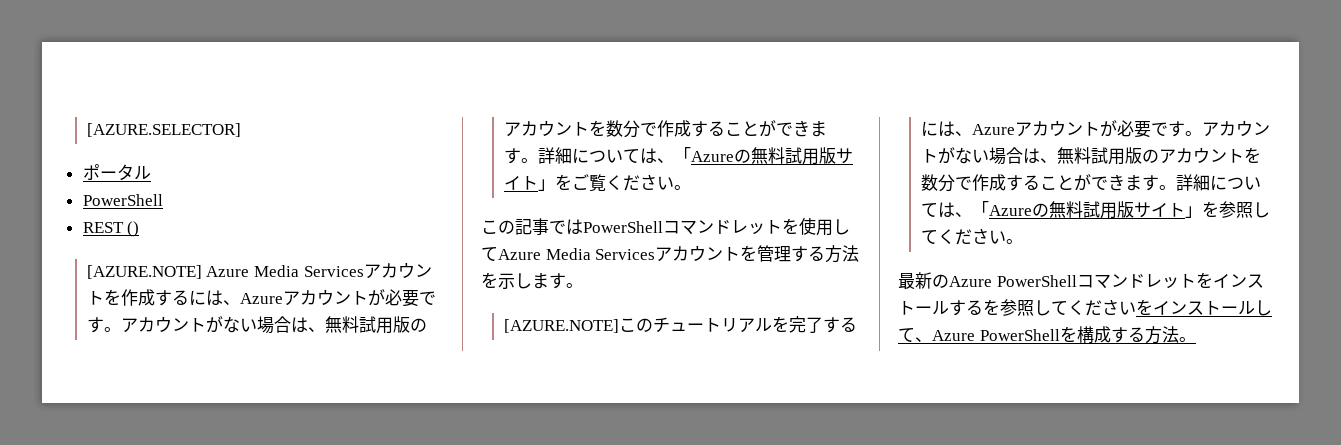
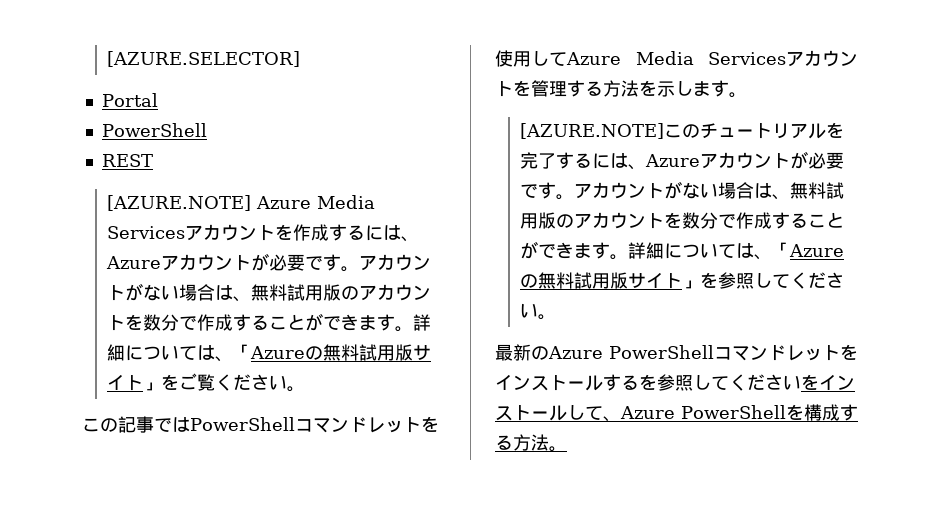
[82,164,151,181] ポータル -> [101,93,158,107] Portal
[127,221,140,237] () -> (153, 160) none

